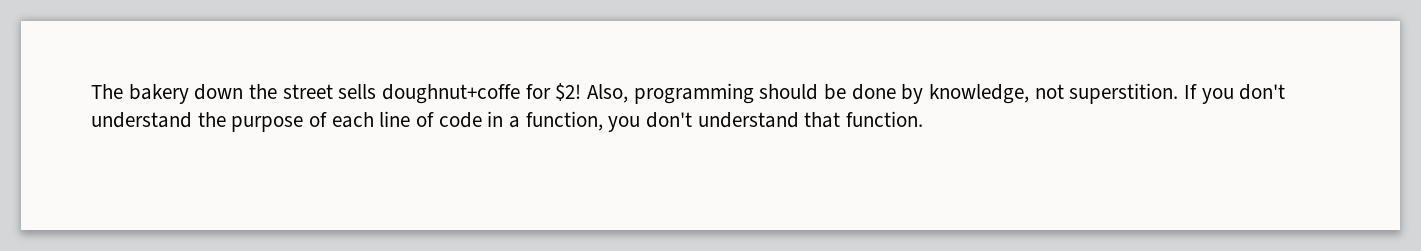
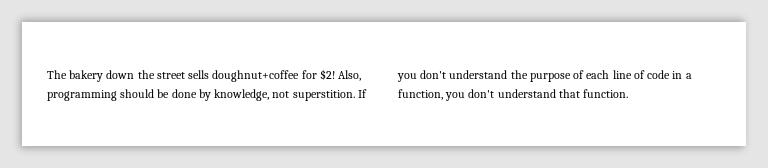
[382,84,521,104] doughnut+coffe -> [212,70,300,82] doughnut+coffee

